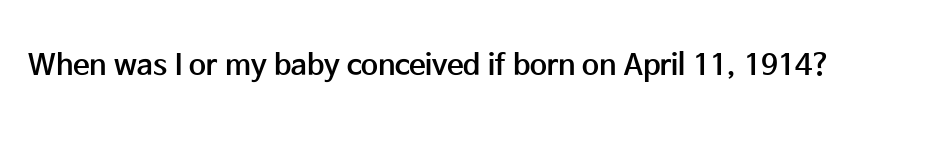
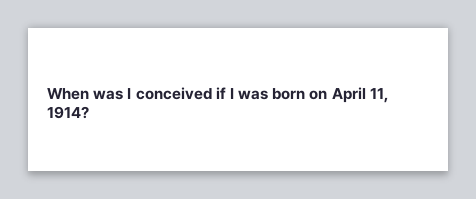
[189,52,506,83] or my baby conceived if -> [135,87,269,100] conceived if I was

